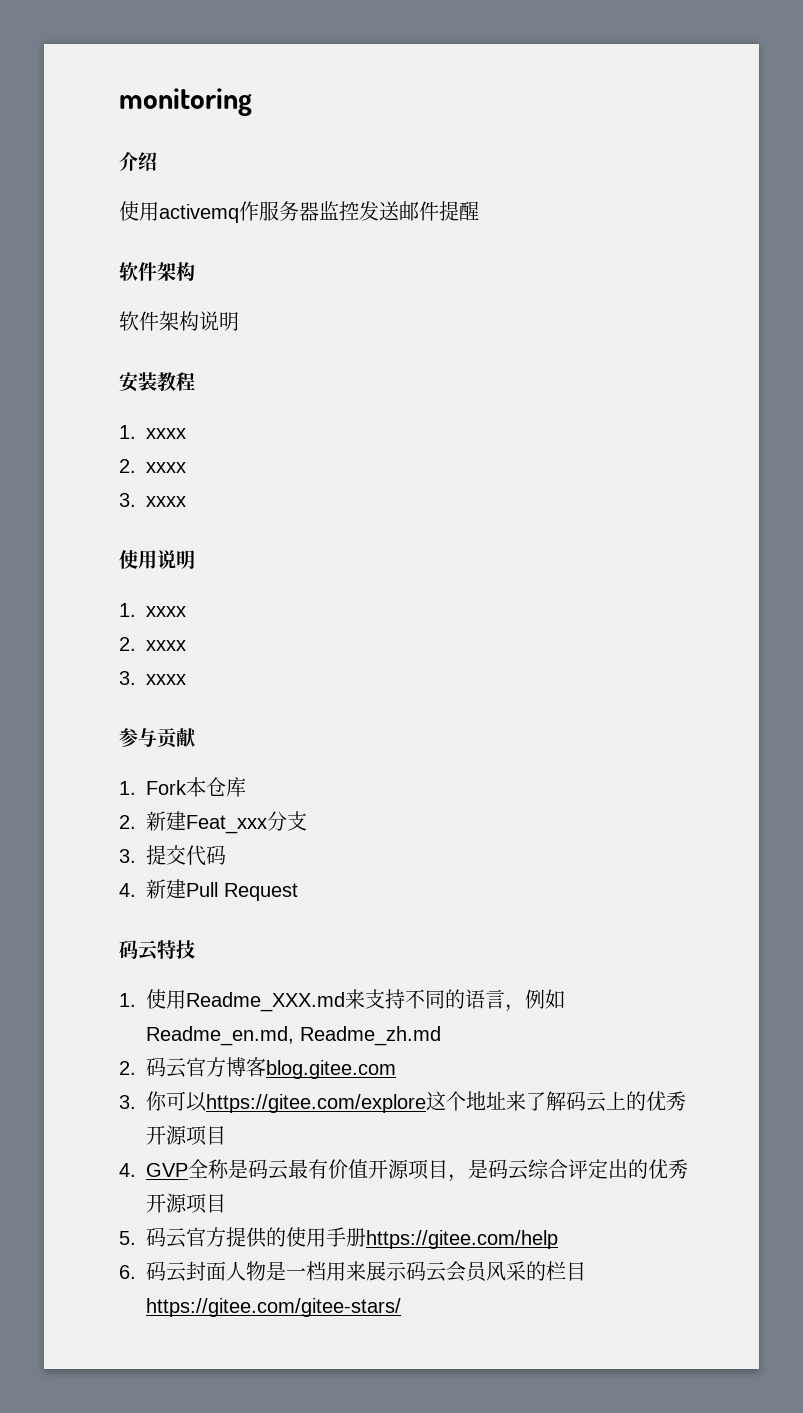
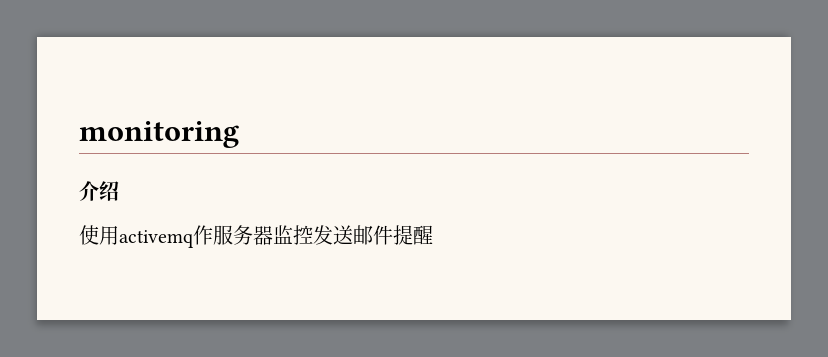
[119,262,195,281] [119,311,239,331] [119,372,195,392] [119,425,186,439] [119,459,186,473] [119,493,186,507] [119,550,195,569] [119,603,186,617] [119,637,186,651] [119,671,186,685] [119,728,196,749] [119,777,246,797] [119,811,307,834] [119,845,226,866] [119,879,298,901] [119,940,195,961] [119,989,565,1012] [146,1026,441,1046] [119,1057,396,1079] [119,1091,686,1113] [146,1125,226,1146] [119,1159,688,1182] [146,1193,226,1214] [119,1227,558,1249] [119,1261,586,1282] [146,1298,401,1317] // 软件架构 // 软件架构说明 // 安装教程 // 1. xxxx // 2. xxxx // 3. xxxx // 使用说明 // 1. xxxx // 2. xxxx // 3. xxxx // 参与贡献 // 1. Fork本仓库 // 2.新建Feat_xxx分支 // 3.提交代码 // 4.新建Pull Request // 码云特技 // 1.使用Readme_XXX.md来支持不同的语言，例如Readme_en.md, Readme_zh.md // 2.码云官方博客blog.gitee.com // 3.你可以https://gitee.com/explore这个地址来了解码云上的优秀开源项目 // 4. GVP全称是码云最有价值开源项目，是码云综合评定出的优秀开源项目 // 5.码云官方提供的使用手册https://gitee.com/help // 6.码云封面人物是一档用来展示码云会员风采的栏目https://gitee.com/gitee-stars/ -> (433, 235) none

